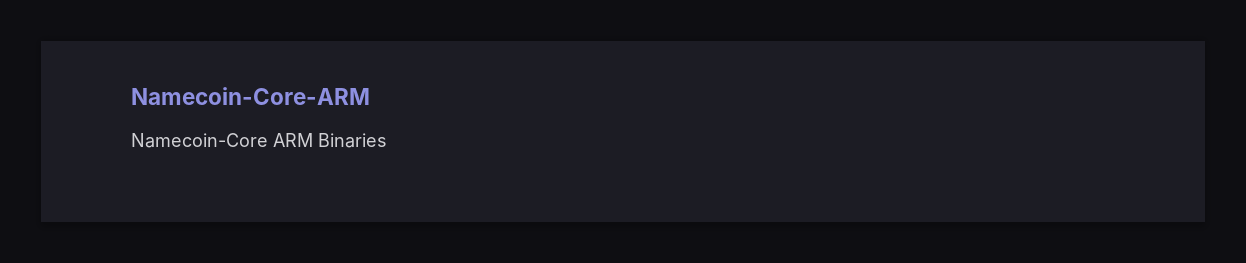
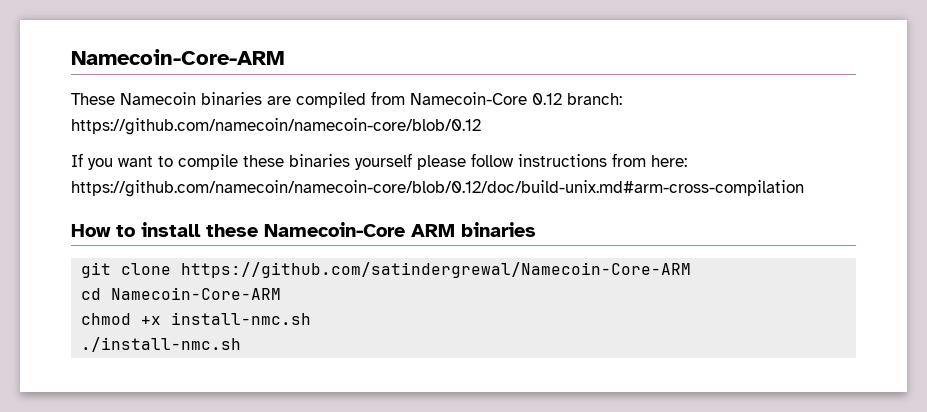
[131,87,370,105] [131,133,387,148] Namecoin-Core-ARM // Namecoin-Core ARM Binaries -> [71,49,285,65] [71,91,622,108] [71,118,481,135] [71,153,687,170] [71,180,804,197] [71,222,536,237] [81,262,692,278] [81,287,282,300] [81,312,312,325] [81,337,242,352] Namecoin-Core-ARM // These Namecoin binaries are compiled from Namecoin-Core 0.12 branch: https://github.com/namecoin/namecoin-core/blob/0.12 // If you want to compile these binaries yourself please follow instructions from here: https://github.com/namecoin/namecoin-core/blob/0.12/doc/build-unix.md#arm-cross-compilation // How to install these Namecoin-Core ARM binaries // git clone https://github.com/satindergrewal/Namecoin-Core-ARM // cd Namecoin-Core-ARM // chmod +x install-nmc.sh // ./install-nmc.sh

